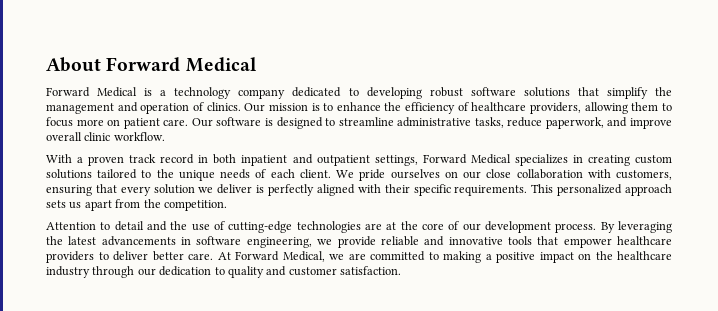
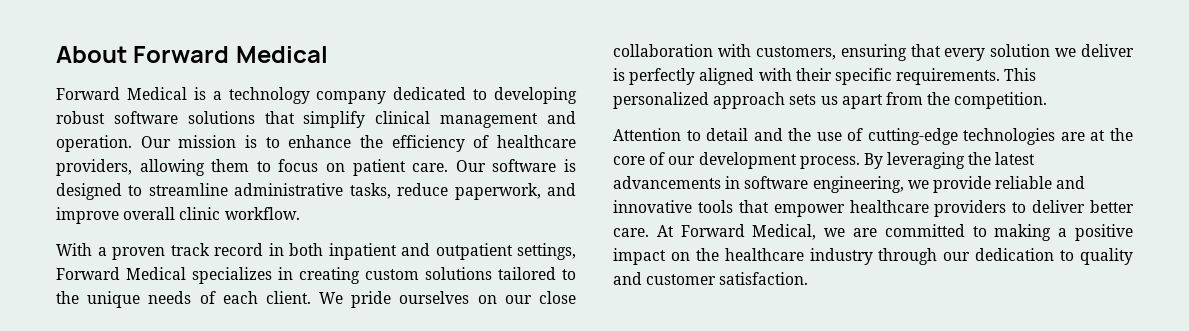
[654,87,672,96] the -> [375,111,431,124] clinical
[140,102,241,114] operation of clinics. -> [56,135,132,152] operation.
[76,119,104,126] more -> (319, 165) none

